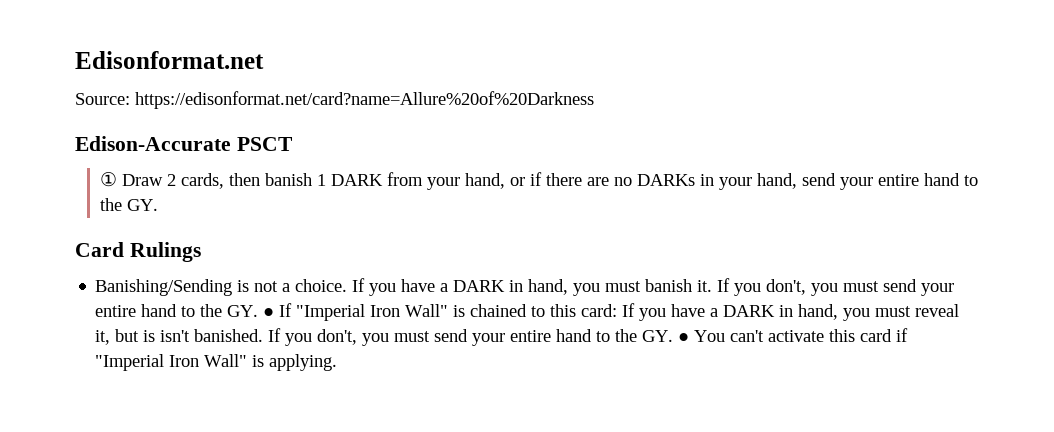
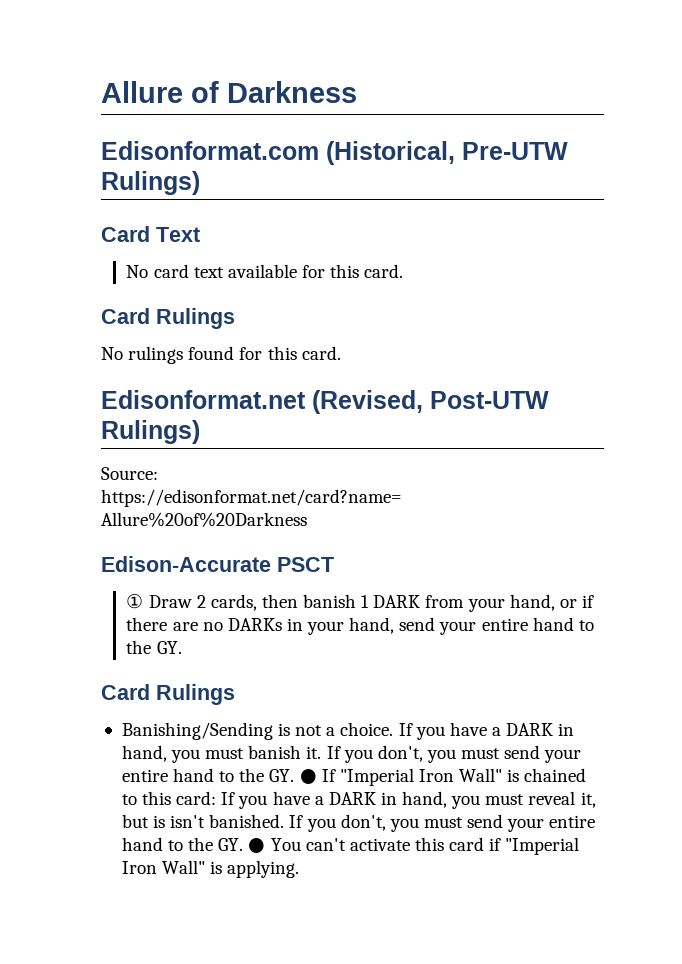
[75,51,264,69] Edisonformat.net -> [101,81,357,103] [101,141,568,165] [101,171,200,195] [101,226,200,242] [126,264,404,278] [101,308,235,329] [101,346,341,364] [101,390,549,414] [101,420,200,444] Allure of Darkness // Edisonformat.com (Historical, Pre-UTW Rulings) // Card Text // No card text available for this card. // Card Rulings // No rulings found for this card. // Edisonformat.net (Revised, Post-UTW Rulings)

